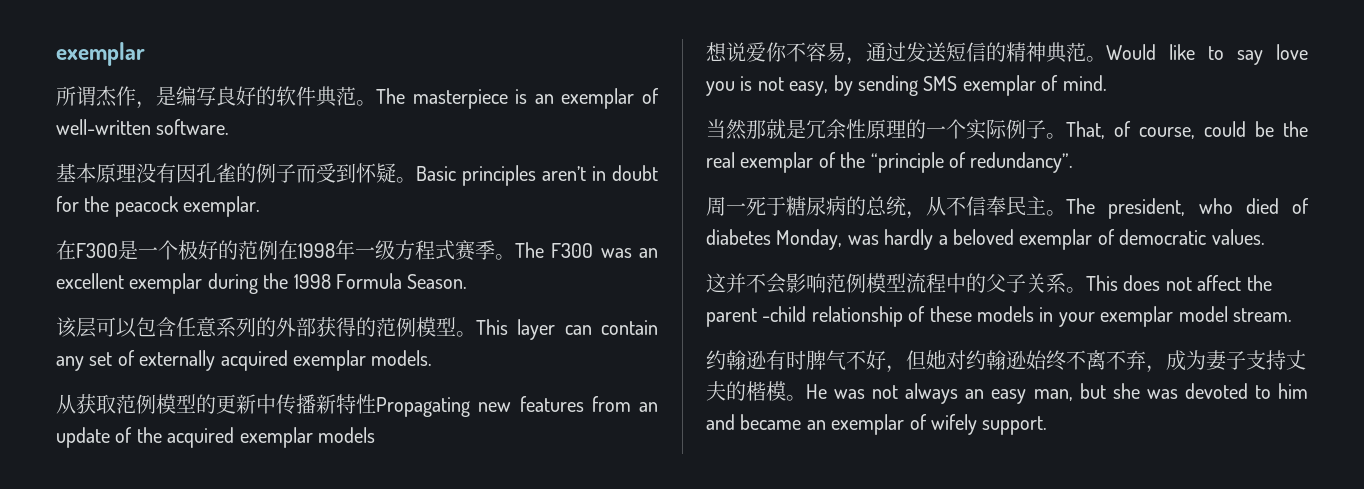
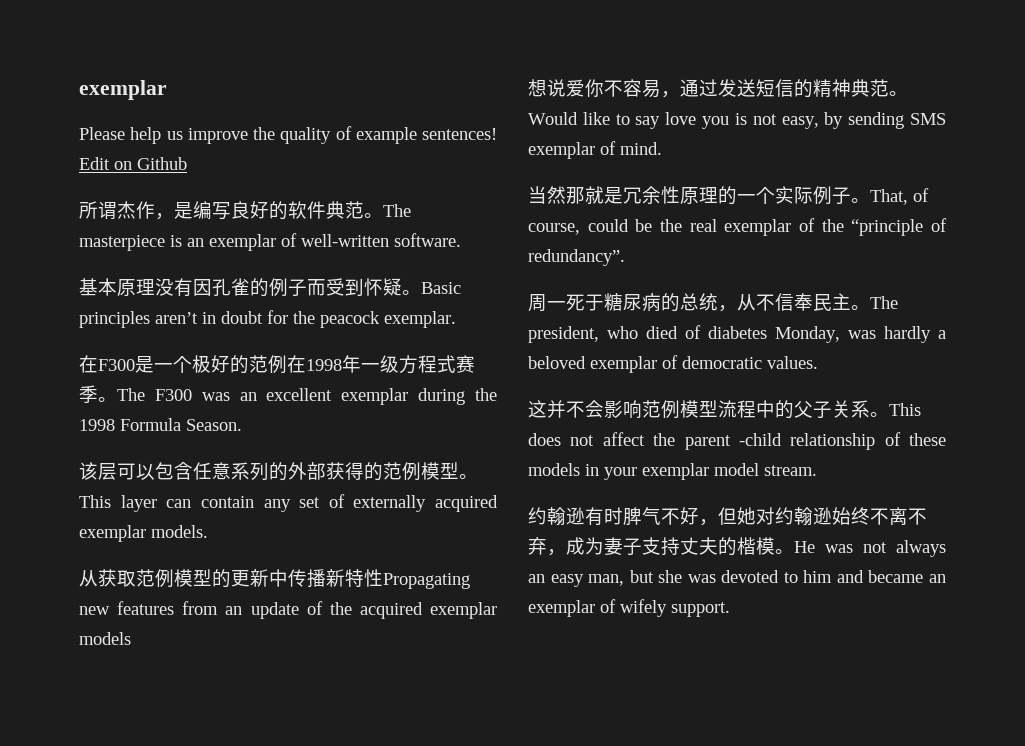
[56,42,145,66] exemplar -> [79,80,167,100] [79,126,497,144] [79,157,187,170] exemplar // Please help us improve the quality of example sentences! Edit on Github

